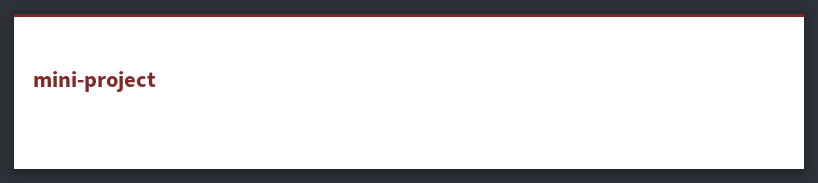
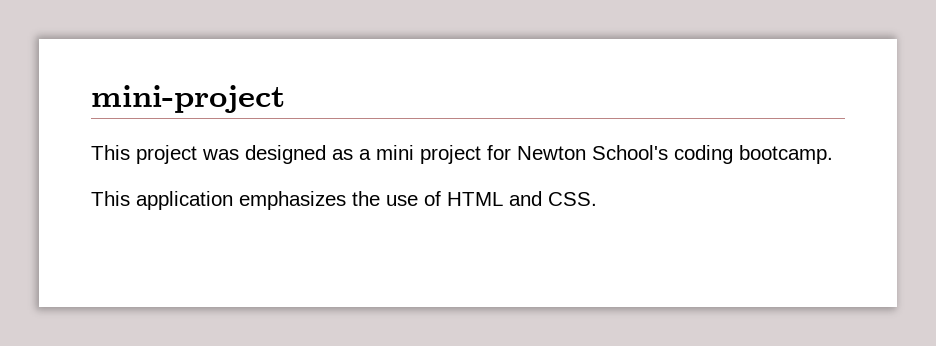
(156, 81) none -> [91,145,833,164] [91,191,597,210] // This project was designed as a mini project for Newton School's coding bootcamp. // This application emphasizes the use of HTML and CSS.

